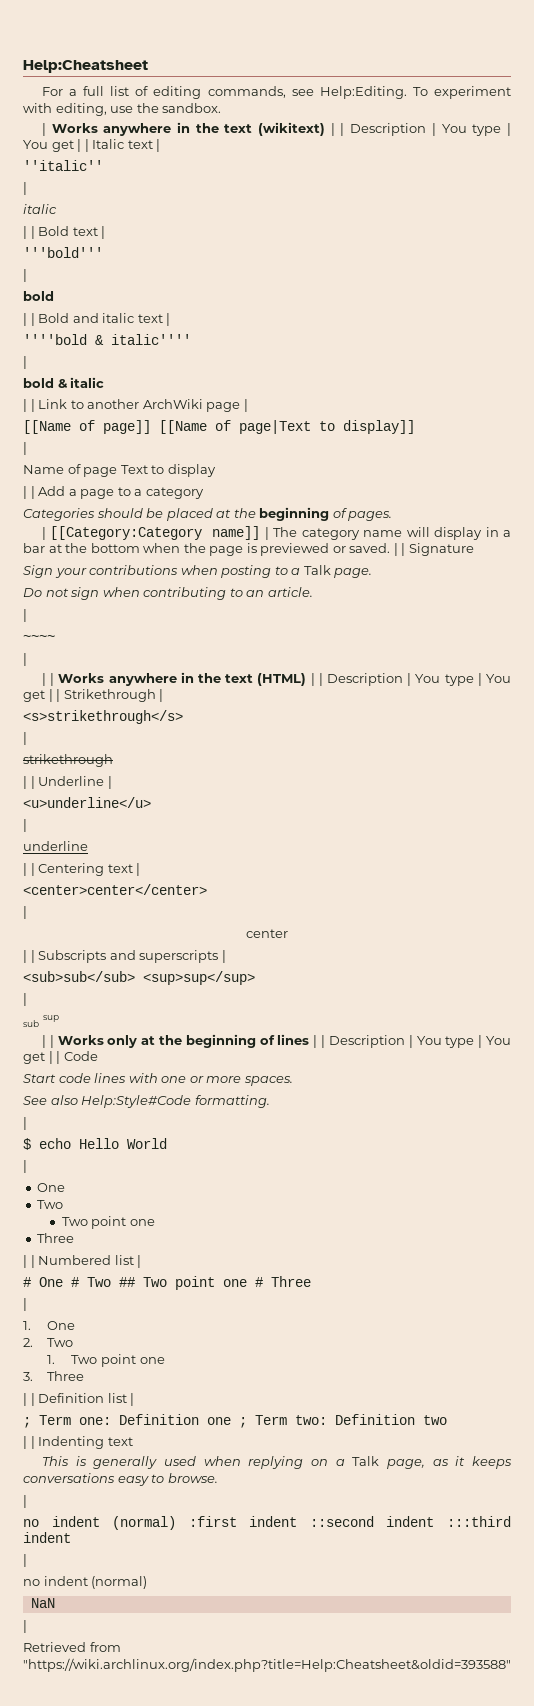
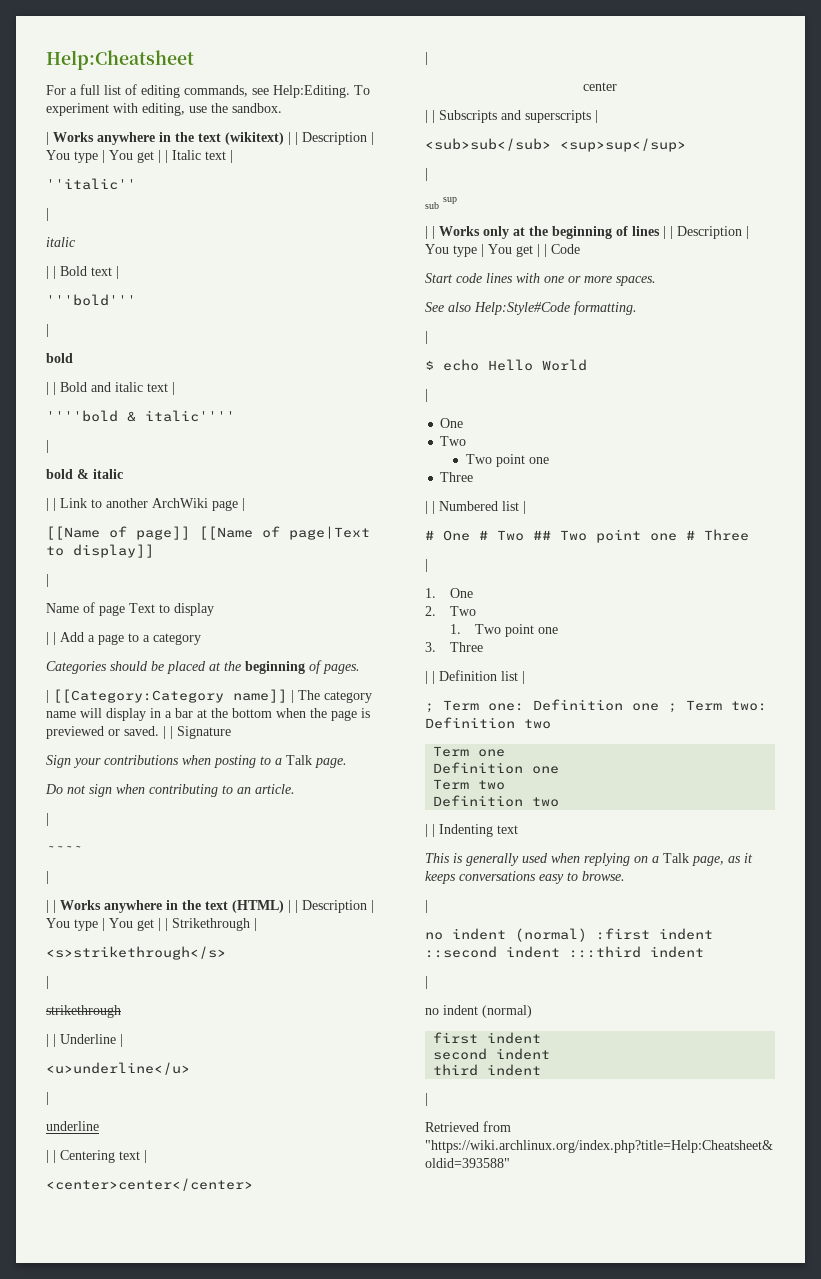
(447, 1420) none -> [433,746,506,757] [433,762,560,774] [433,779,506,790] [433,795,560,807] // Term one // Definition one // Term two // Definition two
[30,1598,55,1608] NaN -> [433,1032,542,1044] [433,1048,551,1060] [433,1064,542,1076] first indent // second indent // third indent

